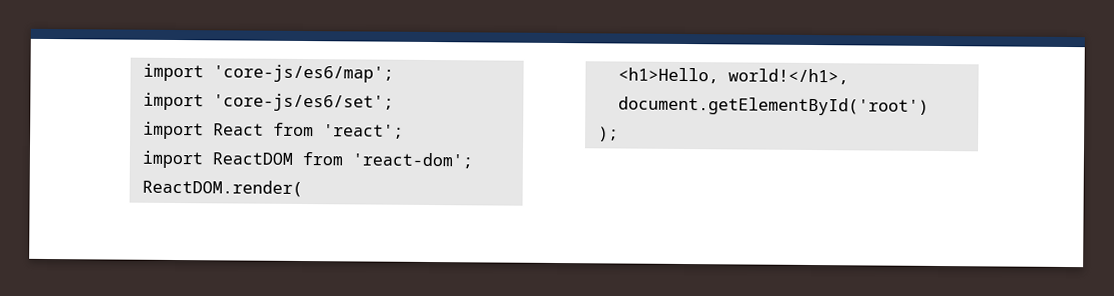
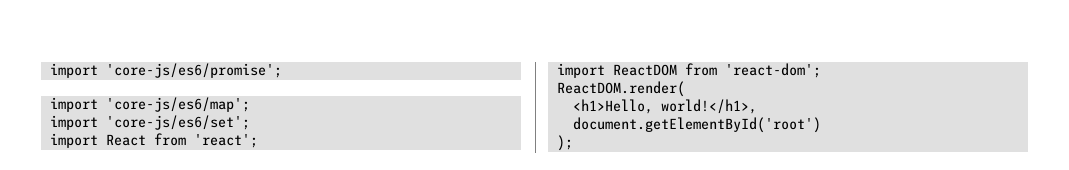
[142,63,204,82] import -> [49,63,282,78] [49,97,98,112] import 'core-js/es6/promise'; // import

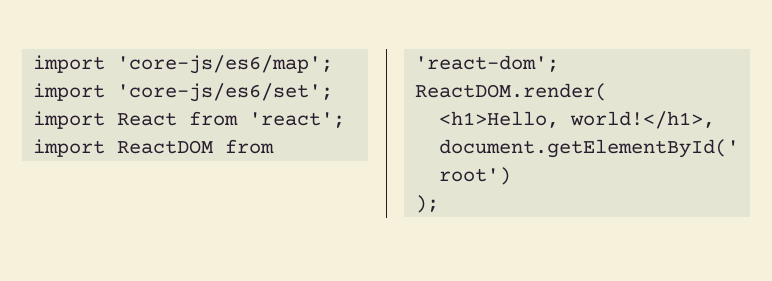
[49,63,282,78] [49,97,98,112] import 'core-js/es6/promise'; // import -> [32,55,105,73] import

